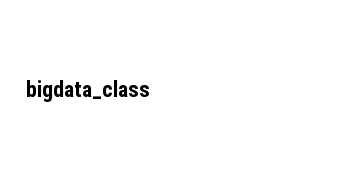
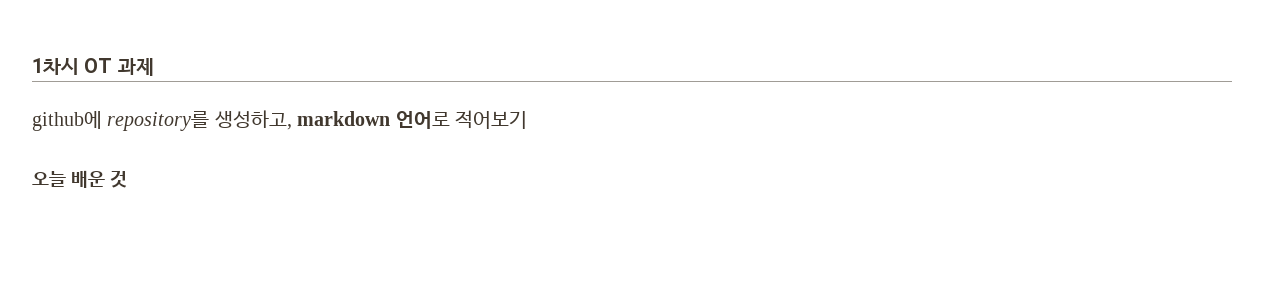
[26,80,150,102] bigdata_class -> [32,58,154,76] [32,110,527,131] [32,170,128,188] 1차시 OT 과제 // github에 repository를 생성하고, markdown 언어로 적어보기 // 오늘 배운 것

